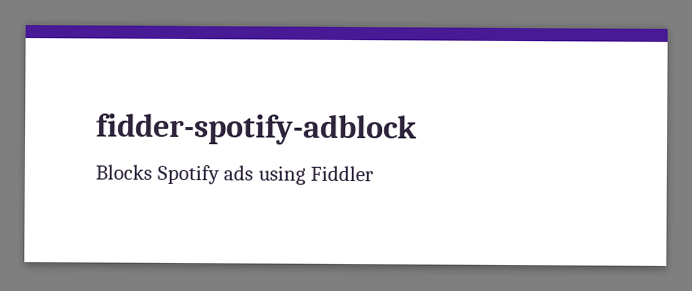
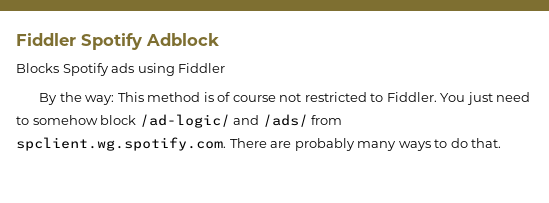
[96,113,418,146] fidder-spotify-adblock -> [16,33,219,50] Fiddler Spotify Adblock
(375, 173) none -> [39,92,531,105] [16,114,343,128] [16,137,502,151] // By the way: This method is of course not restricted to Fiddler. You just need to somehow block /ad-logic/ and /ads/ from spclient.wg.spotify.com. There are probably many ways to do that.

